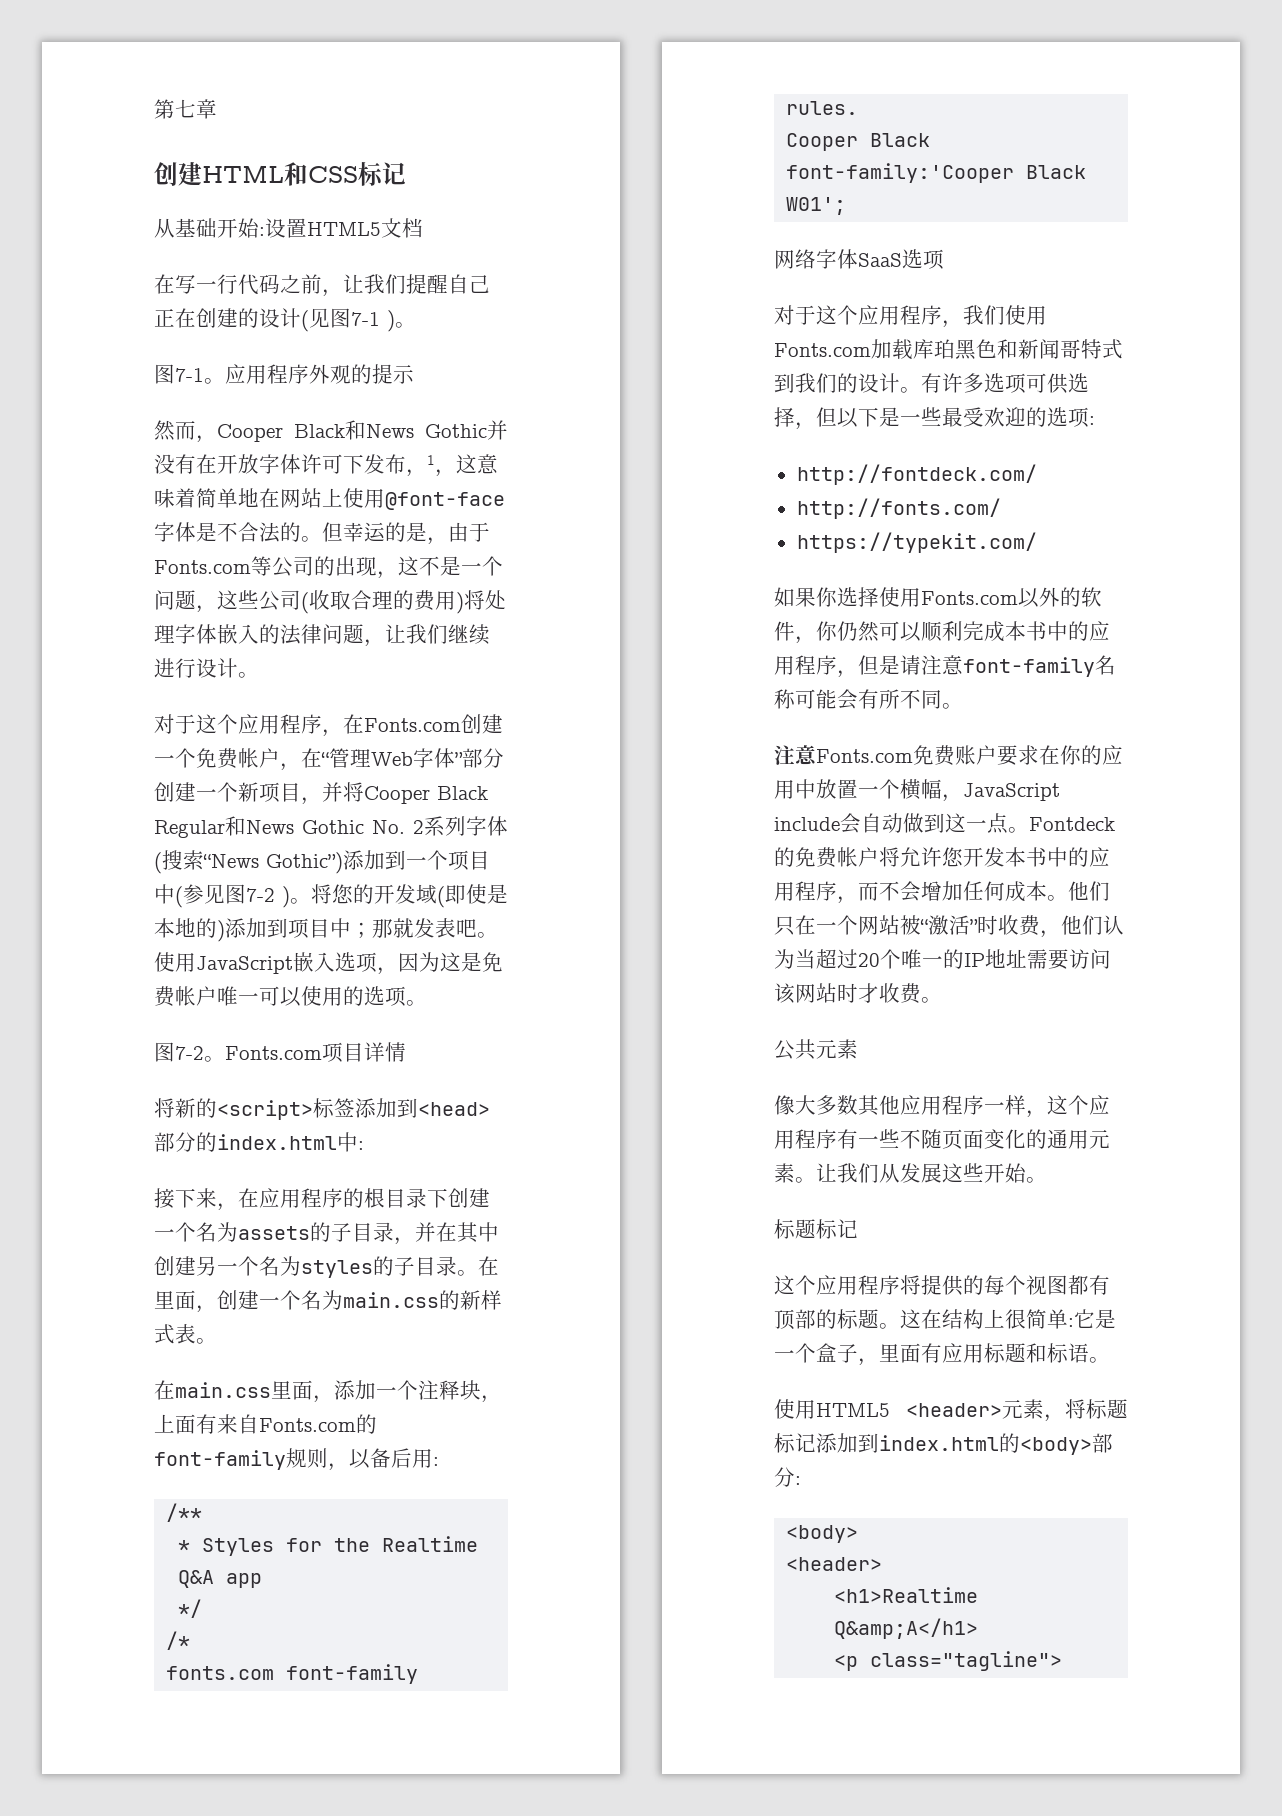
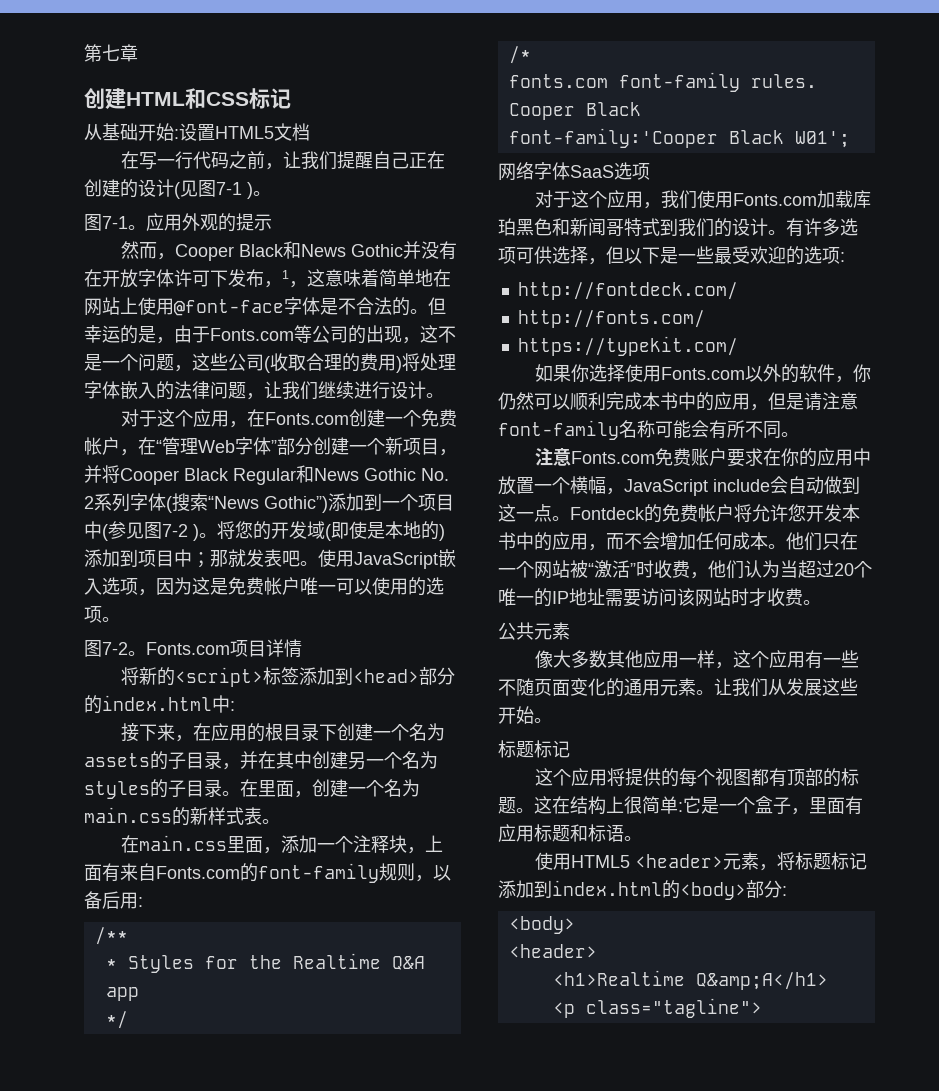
[267,364,309,384] 程序 -> (182, 222) none
[280,714,322,734] 程序 -> (230, 418) none
[301,1188,343,1208] 程序 -> (248, 732) none
[900,305,942,325] 程序 -> (644, 199) none
[795,655,837,675] 程序 -> (750, 401) none
[795,881,837,901] 程序 -> (588, 541) none
[942,1095,984,1115] 程序 -> (680, 659) none
[795,1129,837,1149] 程序 -> (806, 659) none
[858,1275,900,1295] 程序 -> (608, 777) none

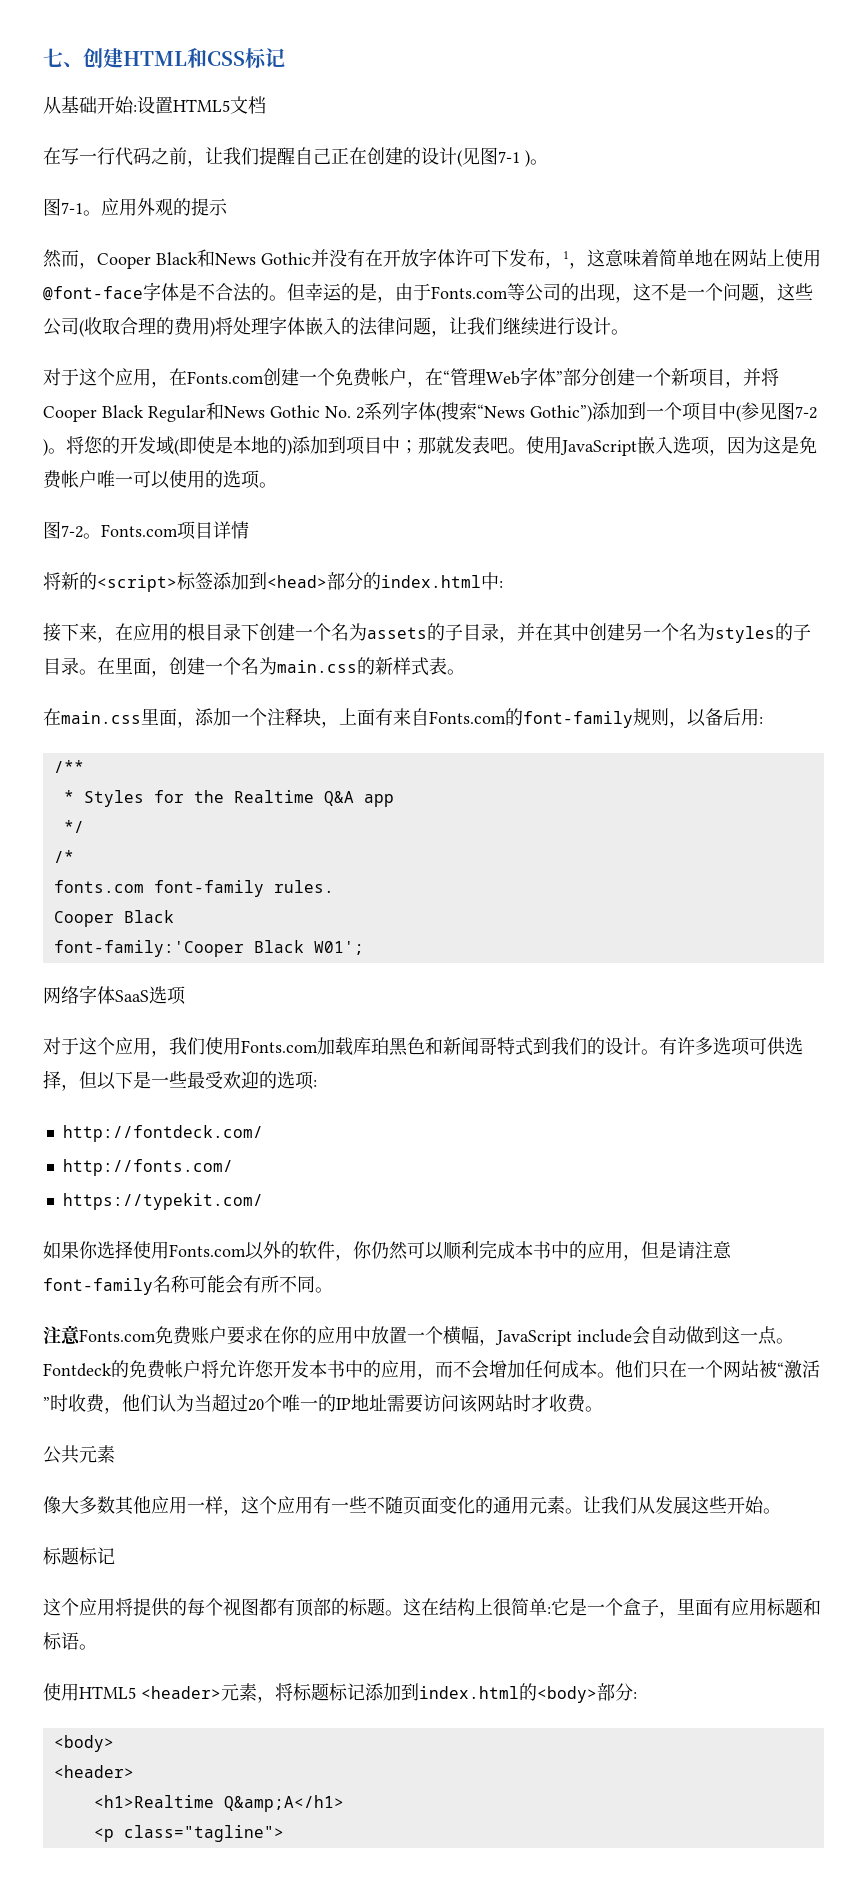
[84,44,138,62] 第七章 // -> [43,48,83,68] 七、

